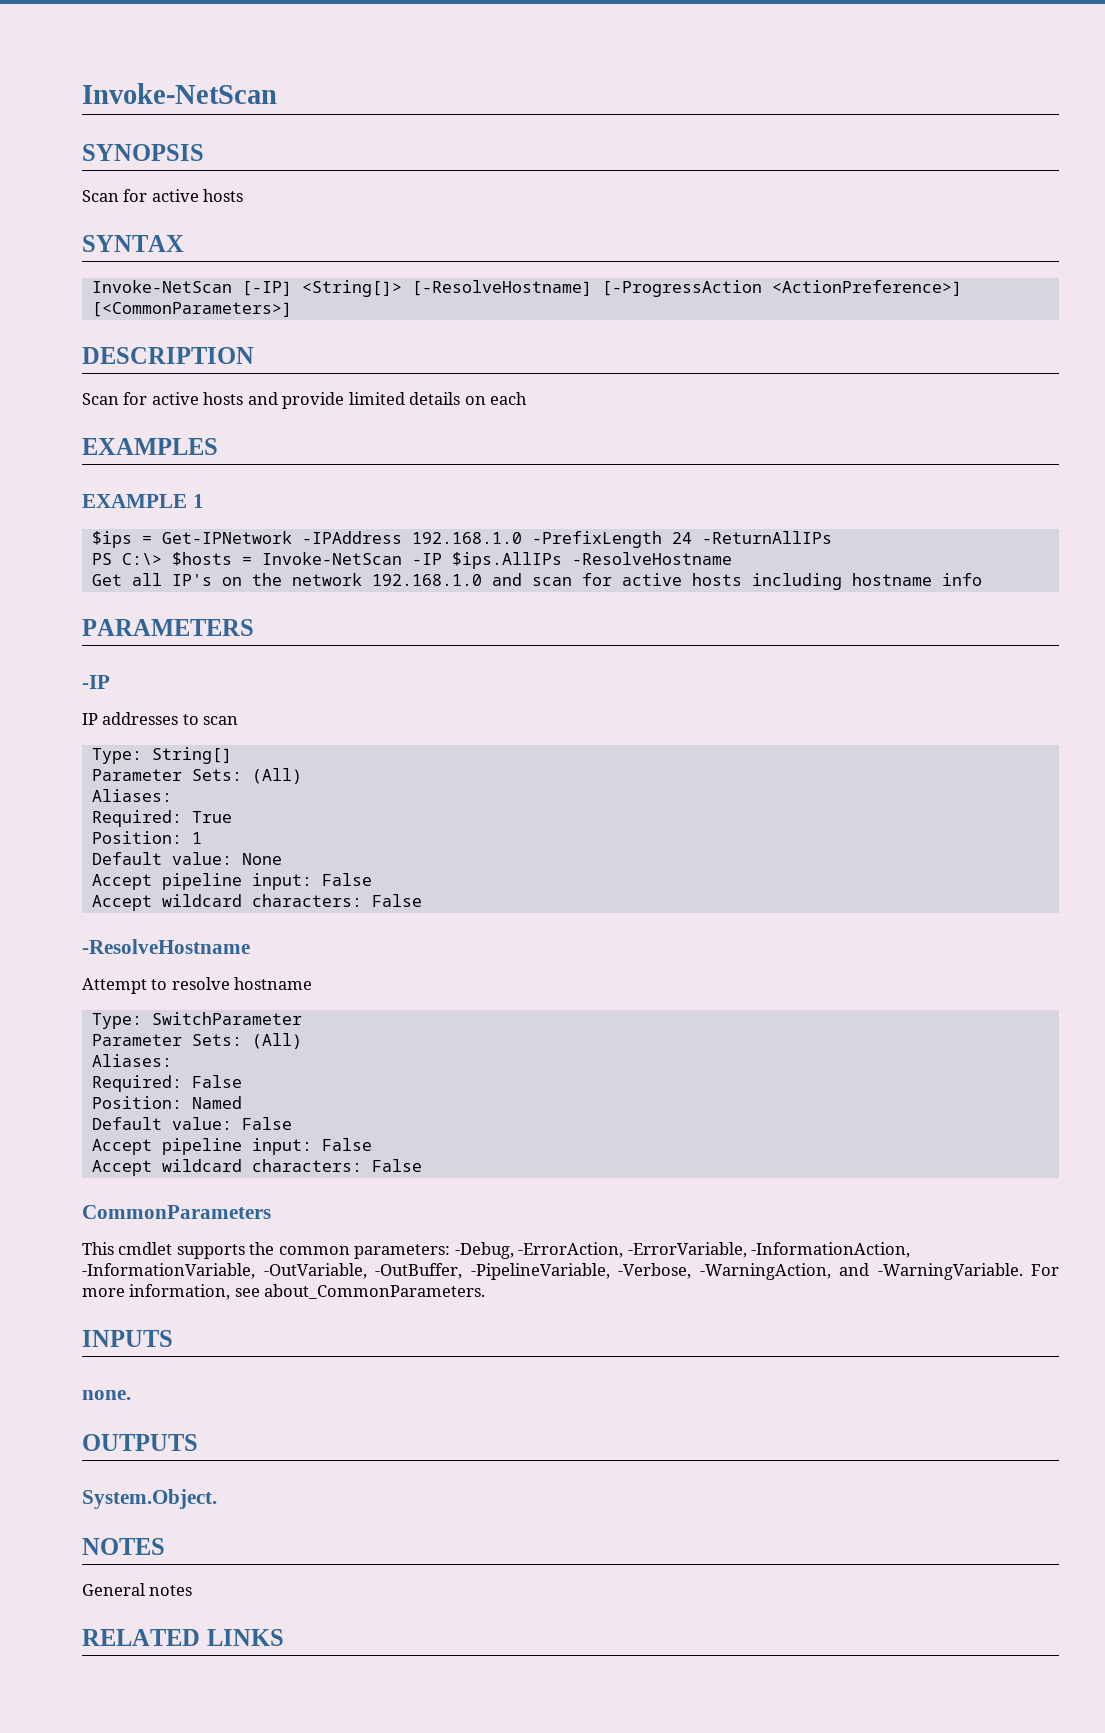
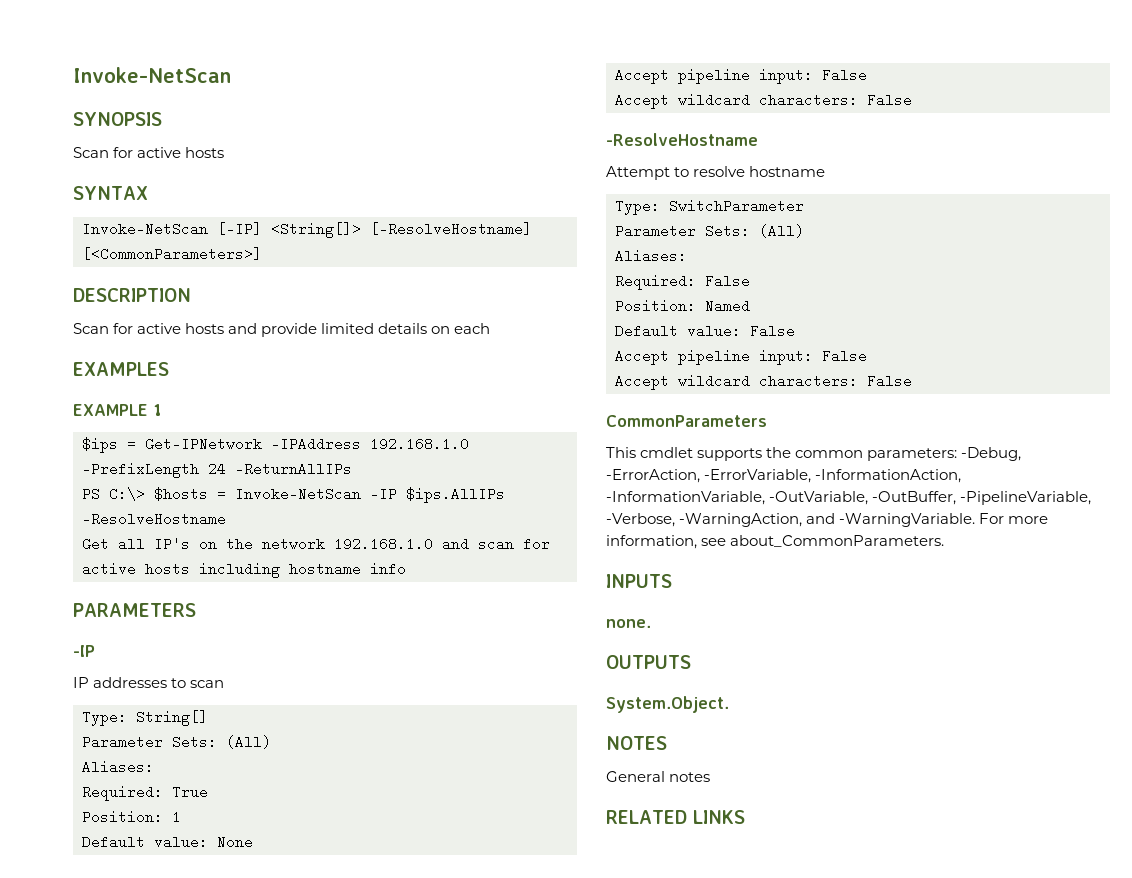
[601,280,962,297] [-ProgressAction <ActionPreference>] -> (532, 229) none

